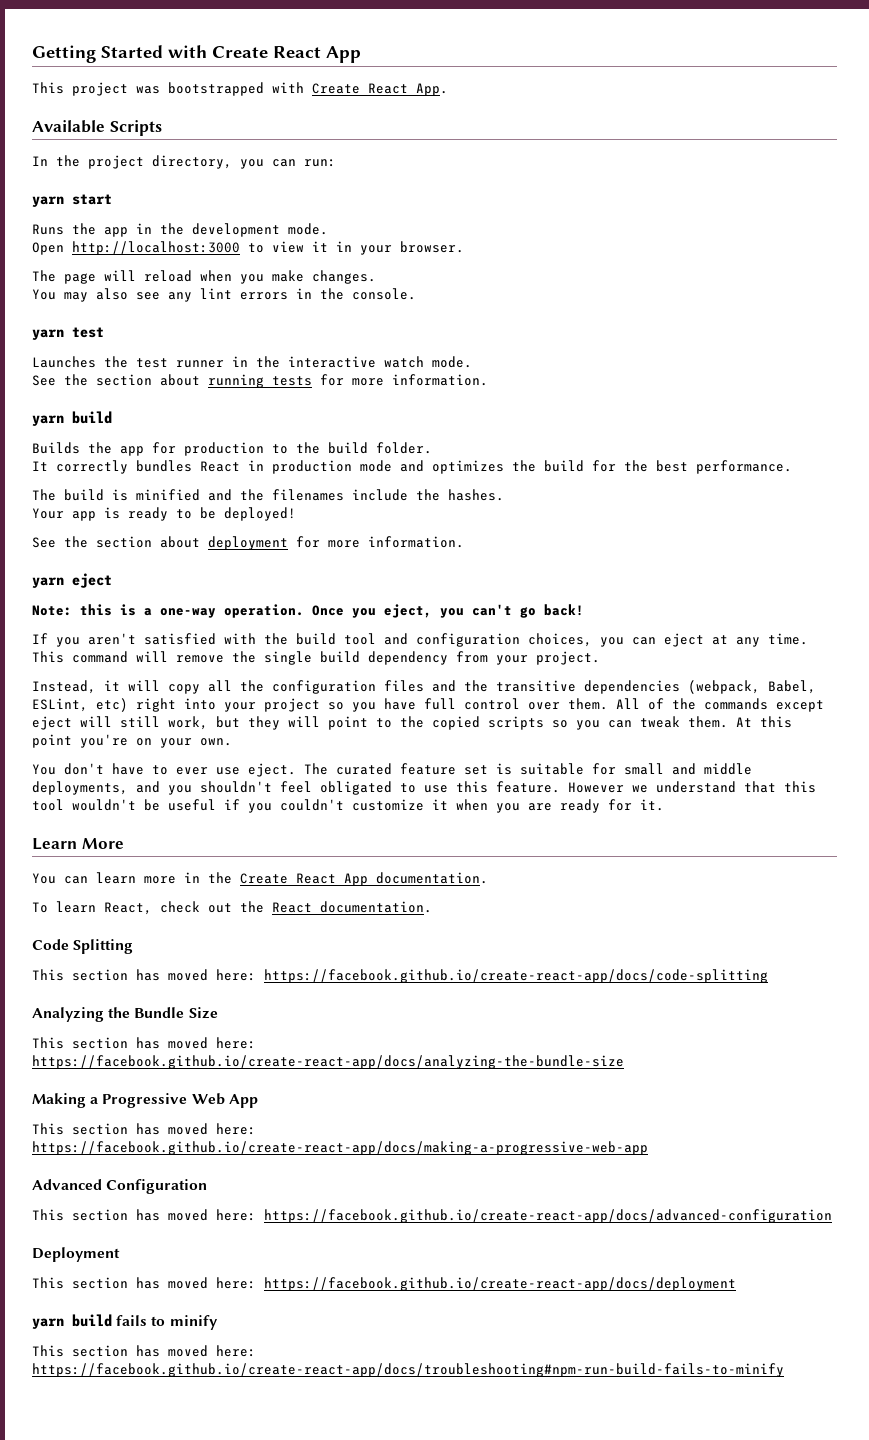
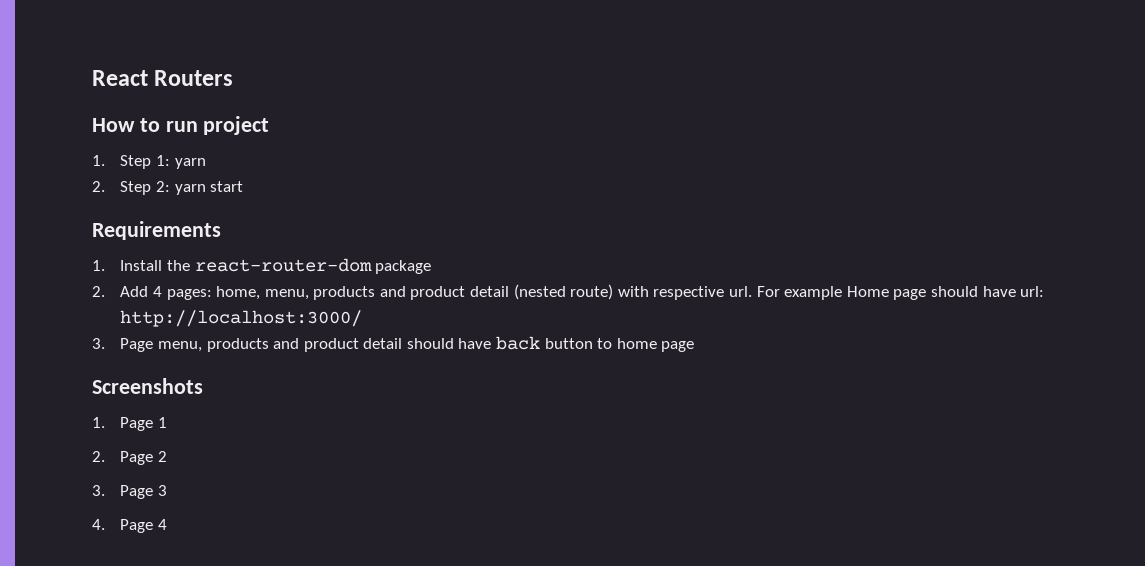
[32,45,361,63] [32,82,448,96] [32,120,162,136] [32,155,336,169] [32,194,112,207] [32,223,328,237] [32,241,464,255] [32,270,376,284] [32,288,416,302] [32,327,104,340] [32,356,472,368] [32,374,488,388] [32,411,112,426] [32,442,432,456] [32,460,792,474] [32,489,504,501] [32,507,296,521] [32,536,464,550] [32,573,112,588] [32,604,584,618] [32,633,808,647] [32,651,600,665] [32,680,816,694] [32,698,824,712] [32,716,792,730] [32,734,232,748] [32,763,752,777] [32,781,816,795] [32,799,664,813] [32,838,124,850] [32,872,488,886] [32,901,432,915] [32,939,134,954] [32,969,768,983] [32,1007,218,1022] [32,1037,256,1049] [32,1055,624,1069] [32,1093,258,1108] [32,1123,256,1135] [32,1141,648,1155] [32,1179,208,1194] [32,1209,832,1223] [32,1247,120,1262] [32,1277,736,1291] [32,1314,218,1330] [32,1345,256,1357] [32,1363,784,1377] Getting Started with Create React App // This project was bootstrapped with Create React App. // Available Scripts // In the project directory, you can run: // yarn start // Runs the app in the development mode. // Open http://localhost:3000 to view it in your browser. // The page will reload when you make changes. // You may also see any lint errors in the console. // yarn test // Launches the test runner in the interactive watch mode. // See the section about running tests for more information. // yarn build // Builds the app for production to the build folder. // It correctly bundles React in production mode and optimizes the build for the best performance. // The build is minified and the filenames include the hashes. // Your app is ready to be deployed! // See the section about deployment for more information. // yarn eject // Note: this is a one-way operation. Once you eject, you can't go back! // If you aren't satisfied with the build tool and configuration choices, you can eject at any time. This command will remove the single build dependency from your project. // Instead, it will copy all the configuration files and the transitive dependencies (webpack, Babel, ESLint, etc) right into your project so you have full control over them. All of the commands except eject will still work, but they will point to the copied scripts so you can tweak them. At this point you're on your own. // You don't have to ever use eject. The curated feature set is suitable for small and middle deployments, and you shouldn't feel obligated to use this feature. However we understand that this tool wouldn't be useful if you couldn't customize it when you are ready for it. // Learn More // You can learn more in the Create React App documentation. // To learn React, check out the React documentation. // Code Splitting // This section has moved here: https://facebook.github.io/create-react-app/docs/code-splitting // Analyzing the Bundle Size // This section has moved here: https://facebook.github.io/create-react-app/docs/analyzing-the-bundle-size // Making a Progressive Web App // This section has moved here: https://facebook.github.io/create-react-app/docs/making-a-progressive-web-app // Advanced Configuration // This section has moved here: https://facebook.github.io/create-react-app/docs/advanced-configuration // Deployment // This section has moved here: https://facebook.github.io/create-react-app/docs/deployment // yarn build fails to minify // This section has moved here: https://facebook.github.io/create-react-app/docs/troubleshooting#npm-run-build-fails-to-minify -> [92,70,234,86] [92,116,270,135] [92,155,206,169] [92,181,244,195] [92,221,221,240] [92,258,432,274] [92,284,1045,300] [120,310,363,327] [92,336,695,352] [92,378,203,394] [92,417,167,431] [92,451,167,465] [92,485,167,499] [92,519,167,533] React Routers // How to run project // 1. Step 1: yarn // 2. Step 2: yarn start // Requirements // 1. Install the react-router-dom package // 2. Add 4 pages: home, menu, products and product detail (nested route) with respective url. For example Home page should have url: http://localhost:3000/ // 3. Page menu, products and product detail should have back button to home page // Screenshots // 1. Page 1 // 2. Page 2 // 3. Page 3 // 4. Page 4

